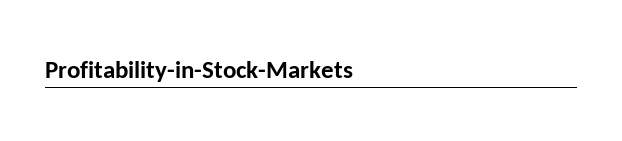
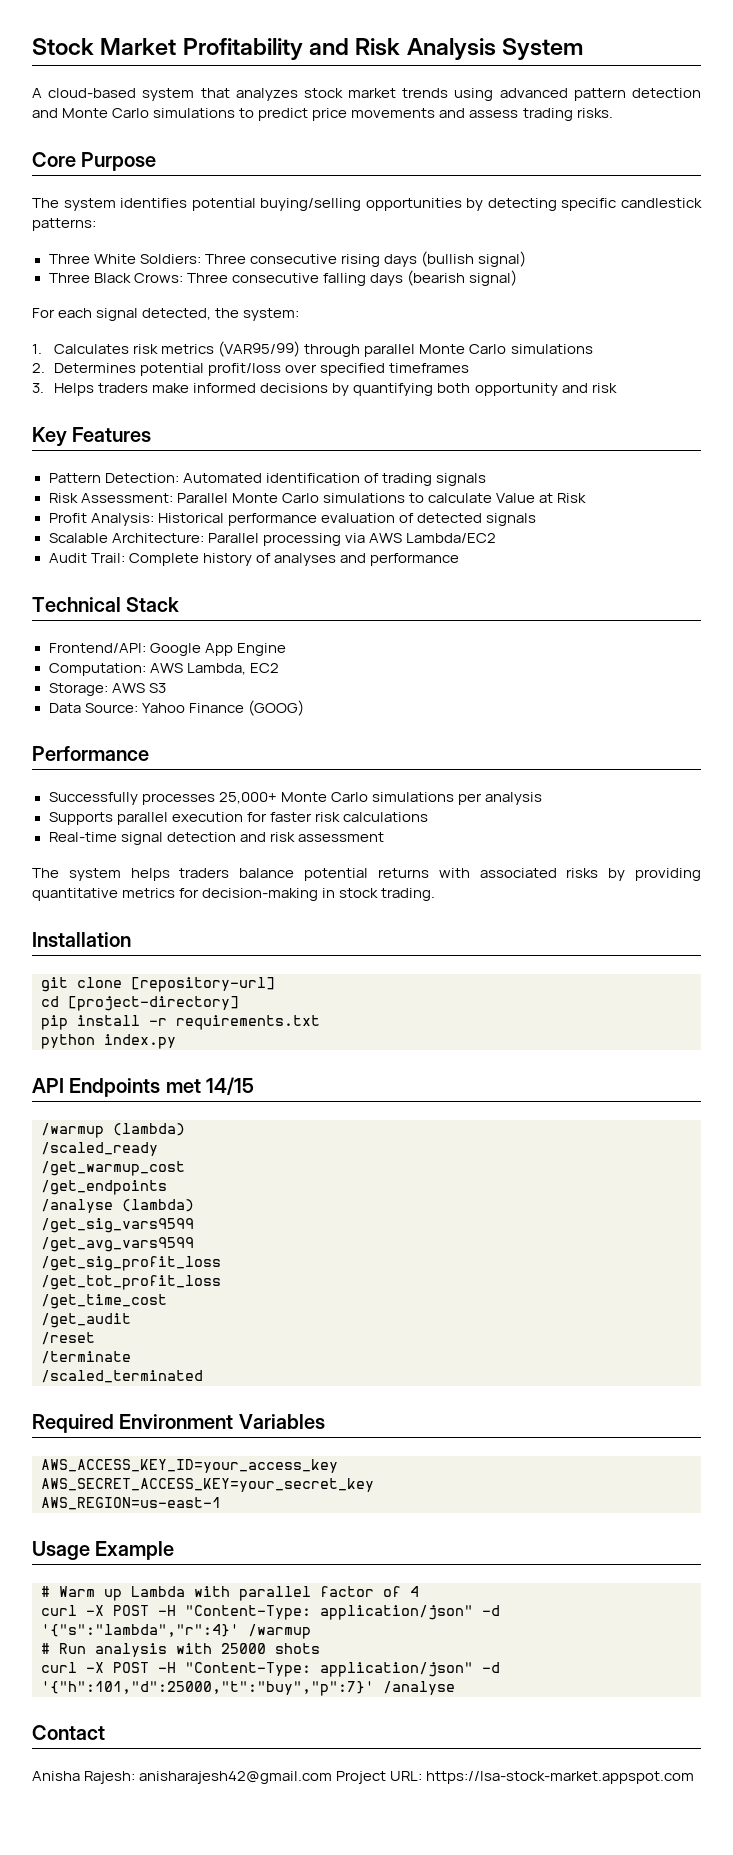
[45,61,353,82] Profitability-in-Stock-Markets -> [32,38,584,60] [32,88,702,101] [32,108,613,121] [32,152,157,171] [32,198,702,211] [32,218,96,231] [48,251,526,267] [48,270,517,286] [32,308,300,321] [32,341,593,357] [32,363,470,376] [32,383,617,396] [32,427,152,447] [48,473,486,486] [48,493,586,503] [48,513,536,526] [48,533,496,546] [48,553,459,566] [32,597,180,612] [48,643,286,656] [48,663,279,676] [48,683,166,696] [48,700,304,716] [32,746,149,761] [48,792,542,805] [48,812,428,825] [48,832,384,845] [32,868,702,881] [32,888,436,901] [32,932,131,947] [41,977,275,992] [41,996,239,1011] [41,1015,320,1030] [41,1034,176,1049] [32,1077,255,1097] [41,1123,185,1138] [41,1142,158,1156] [41,1161,185,1176] [41,1180,167,1195] [41,1199,194,1213] [41,1218,194,1233] [41,1237,194,1252] [41,1256,221,1271] [41,1275,221,1290] [41,1294,167,1309] [41,1313,131,1328] [41,1332,95,1345] [41,1351,131,1364] [41,1370,203,1383] [32,1414,325,1433] [41,1459,338,1473] [41,1478,374,1492] [41,1497,221,1510] [32,1541,175,1560] [41,1586,419,1601] [41,1605,500,1620] [41,1624,311,1639] [41,1643,320,1657] [41,1662,500,1677] [41,1681,455,1696] [32,1725,105,1740] [32,1771,695,1784] Stock Market Profitability and Risk Analysis System // A cloud-based system that analyzes stock market trends using advanced pattern detection and Monte Carlo simulations to predict price movements and assess trading risks. // Core Purpose // The system identifies potential buying/selling opportunities by detecting specific candlestick patterns: // Three White Soldiers: Three consecutive rising days (bullish signal) // Three Black Crows: Three consecutive falling days (bearish signal) // For each signal detected, the system: // 1. Calculates risk metrics (VAR95/99) through parallel Monte Carlo simulations // 2. Determines potential profit/loss over specified timeframes // 3. Helps traders make informed decisions by quantifying both opportunity and risk // Key Features // Pattern Detection: Automated identification of trading signals // Risk Assessment: Parallel Monte Carlo simulations to calculate Value at Risk // Profit Analysis: Historical performance evaluation of detected signals // Scalable Architecture: Parallel processing via AWS Lambda/EC2 // Audit Trail: Complete history of analyses and performance // Technical Stack // Frontend/API: Google App Engine // Computation: AWS Lambda, EC2 // Storage: AWS S3 // Data Source: Yahoo Finance (GOOG) // Performance // Successfully processes 25,000+ Monte Carlo simulations per analysis // Supports parallel execution for faster risk calculations // Real-time signal detection and risk assessment // The system helps traders balance potential returns with associated risks by providing quantitative metrics for decision-making in stock trading. // Installation // git clone [repository-url] // cd [project-directory] // pip install -r requirements.txt // python index.py // API Endpoints met 14/15 // /warmup (lambda) // /scaled_ready // /get_warmup_cost // /get_endpoints // /analyse (lambda) // /get_sig_vars9599 // /get_avg_vars9599 // /get_sig_profit_loss // /get_tot_profit_loss // /get_time_cost // /get_audit // /reset // /terminate // /scaled_terminated // Required Environment Variables // AWS_ACCESS_KEY_ID=your_access_key // AWS_SECRET_ACCESS_KEY=your_secret_key // AWS_REGION=us-east-1 // Usage Example // # Warm up Lambda with parallel factor of 4 // curl -X POST -H "Content-Type: application/json" -d '{"s":"lambda","r":4}' /warmup // # Run analysis with 25000 shots // curl -X POST -H "Content-Type: application/json" -d '{"h":101,"d":25000,"t":"buy","p":7}' /analyse // Contact // Anisha Rajesh: anisharajesh42@gmail.com Project URL: https://lsa-stock-market.appspot.com

